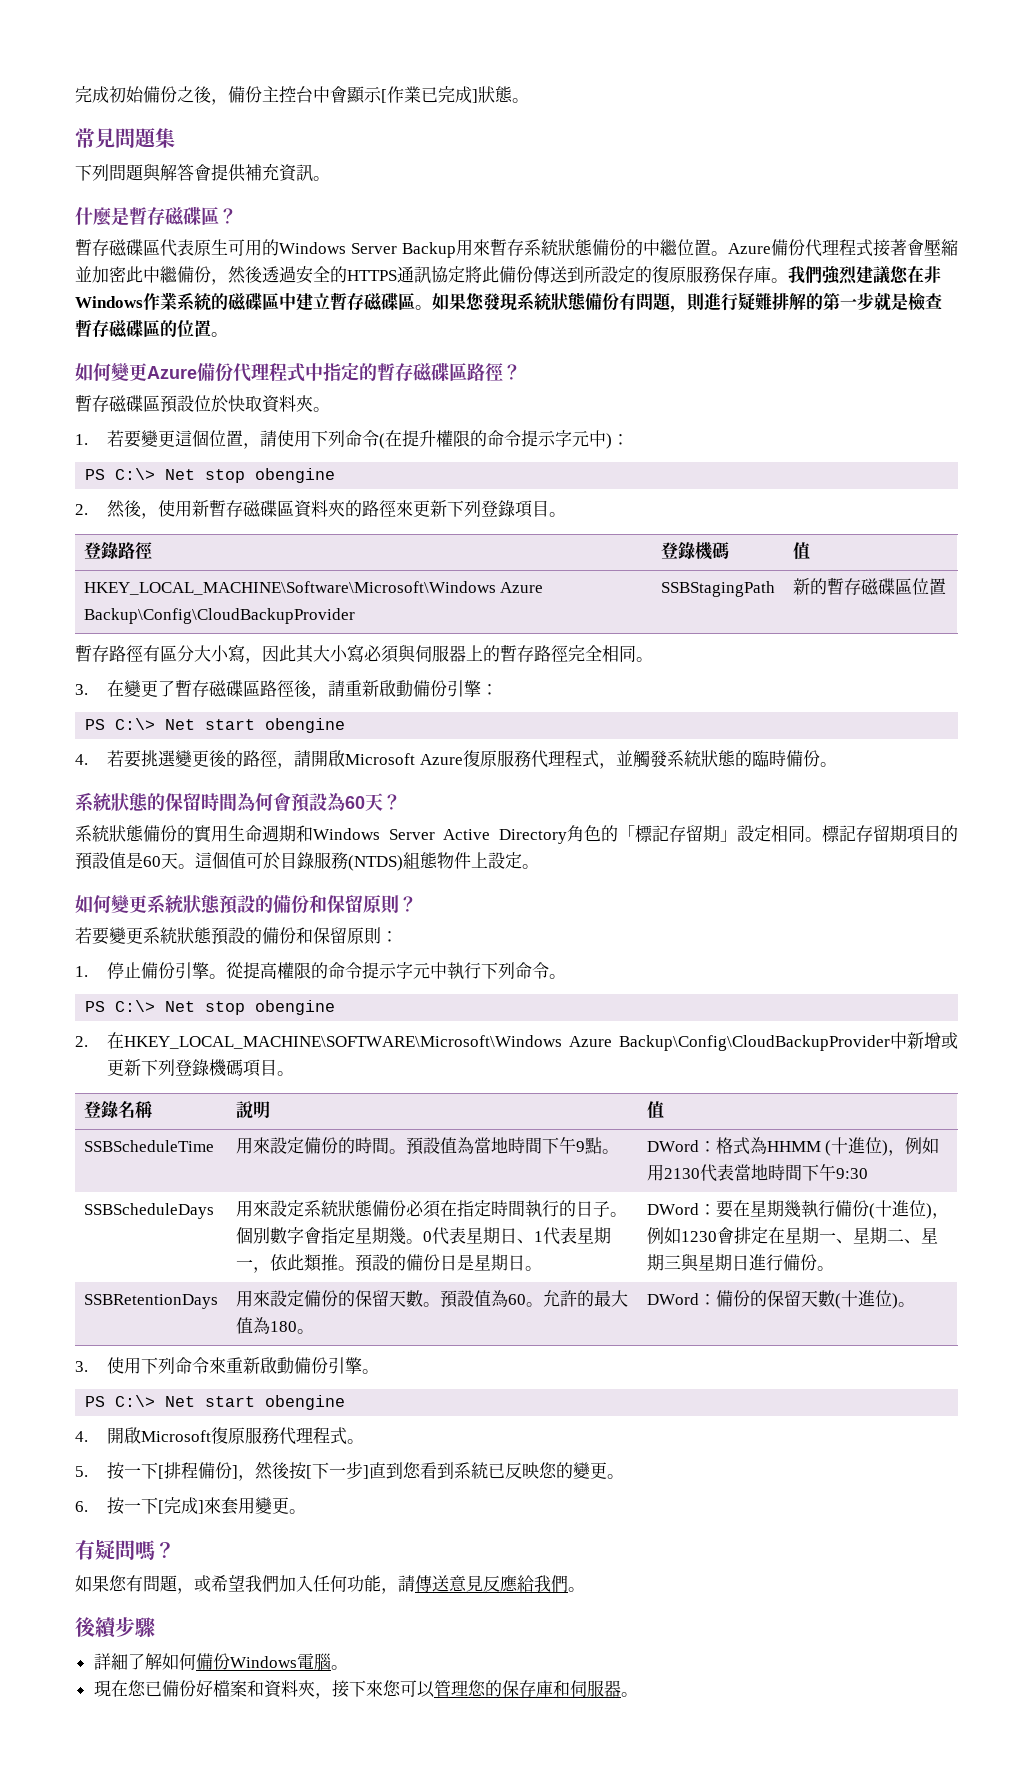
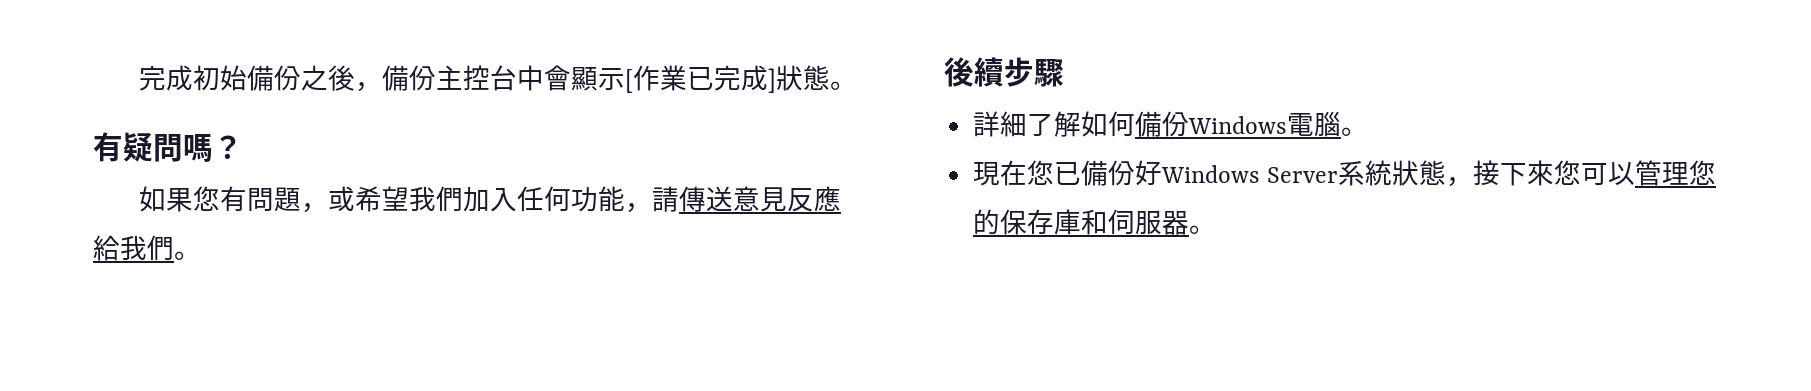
[75,128,175,148] [75,163,330,182] [75,206,237,226] [75,238,958,258] [75,265,941,285] [75,292,942,313] [75,319,228,338] [75,362,521,382] [75,394,330,413] [75,430,630,449] [85,468,336,483] [75,499,567,519] [83,542,152,559] [660,542,729,560] [792,542,810,560] [83,581,544,595] [83,608,355,624] [660,581,775,597] [792,577,946,596] [75,644,653,664] [75,679,499,699] [85,718,346,733] [75,750,837,769] [75,792,401,812] [75,825,958,844] [75,852,539,871] [75,894,417,914] [75,927,398,945] [75,962,567,979] [85,1000,336,1015] [75,1032,959,1051] [107,1059,295,1077] [83,1101,153,1118] [235,1100,270,1119] [646,1101,664,1119] [83,1140,214,1152] [235,1137,619,1155] [646,1137,940,1156] [646,1164,868,1182] [83,1203,214,1219] [235,1200,627,1218] [235,1227,611,1245] [235,1254,542,1273] [646,1200,949,1219] [646,1227,938,1244] [646,1254,834,1272] [83,1294,218,1309] [235,1290,628,1308] [235,1317,314,1334] [646,1290,915,1309] [75,1357,380,1374] [85,1395,346,1410] [75,1427,365,1445] [75,1461,625,1481] [75,1497,307,1515] // 常見問題集 // 下列問題與解答會提供補充資訊。 // 什麼是暫存磁碟區？ // 暫存磁碟區代表原生可用的Windows Server Backup用來暫存系統狀態備份的中繼位置。Azure備份代理程式接著會壓縮並加密此中繼備份，然後透過安全的HTTPS通訊協定將此備份傳送到所設定的復原服務保存庫。我們強烈建議您在非Windows作業系統的磁碟區中建立暫存磁碟區。如果您發現系統狀態備份有問題，則進行疑難排解的第一步就是檢查暫存磁碟區的位置。 // 如何變更Azure備份代理程式中指定的暫存磁碟區路徑？ // 暫存磁碟區預設位於快取資料夾。 // 1.若要變更這個位置，請使用下列命令(在提升權限的命令提示字元中)： // PS C:\> Net stop obengine // 2.然後，使用新暫存磁碟區資料夾的路徑來更新下列登錄項目。 // 登錄路徑 | 登錄機碼 | 值 // HKEY_LOCAL_MACHINE\Software\Microsoft\Windows Azure Backup\Config\CloudBackupProvider | SSBStagingPath | 新的暫存磁碟區位置 // 暫存路徑有區分大小寫，因此其大小寫必須與伺服器上的暫存路徑完全相同。 // 3.在變更了暫存磁碟區路徑後，請重新啟動備份引擎： // PS C:\> Net start obengine // 4.若要挑選變更後的路徑，請開啟Microsoft Azure復原服務代理程式，並觸發系統狀態的臨時備份。 // 系統狀態的保留時間為何會預設為60天？ // 系統狀態備份的實用生命週期和Windows Server Active Directory角色的「標記存留期」設定相同。標記存留期項目的預設值是60天。這個值可於目錄服務(NTDS)組態物件上設定。 // 如何變更系統狀態預設的備份和保留原則？ // 若要變更系統狀態預設的備份和保留原則： // 1.停止備份引擎。從提高權限的命令提示字元中執行下列命令。 // PS C:\> Net stop obengine // 2.在HKEY_LOCAL_MACHINE\SOFTWARE\Microsoft\Windows Azure Backup\Config\CloudBackupProvider中新增或更新下列登錄機碼項目。 // 登錄名稱 | 說明 | 值 // SSBScheduleTime | 用來設定備份的時間。預設值為當地時間下午9點。 | DWord：格式為HHMM (十進位)，例如用2130代表當地時間下午9:30 // SSBScheduleDays | 用來設定系統狀態備份必須在指定時間執行的日子。個別數字會指定星期幾。0代表星期日、1代表星期一，依此類推。預設的備份日是星期日。 | DWord：要在星期幾執行備份(十進位)，例如1230會排定在星期一、星期二、星期三與星期日進行備份。 // SSBRetentionDays | 用來設定備份的保留天數。預設值為60。允許的最大值為180。 | DWord：備份的保留天數(十進位)。 // 3.使用下列命令來重新啟動備份引擎。 // PS C:\> Net start obengine // 4.開啟Microsoft復原服務代理程式。 // 5.按一下[排程備份]，然後按[下一步]直到您看到系統已反映您的變更。 // 6.按一下[完成]來套用變更。 -> (857, 85) none
[212,1680,315,1698] 檔案和資料夾 -> [1161,160,1447,186] Windows Server系統狀態

